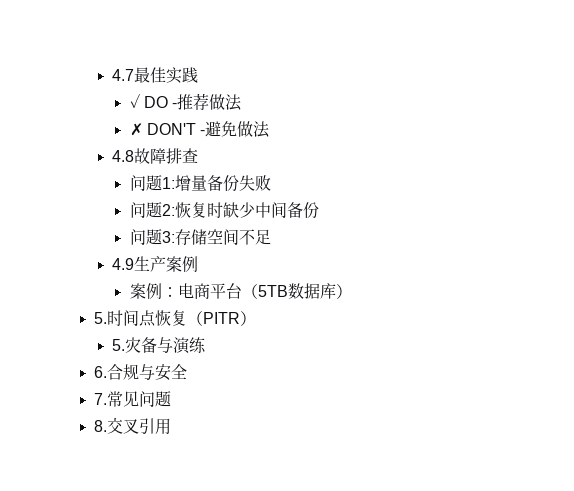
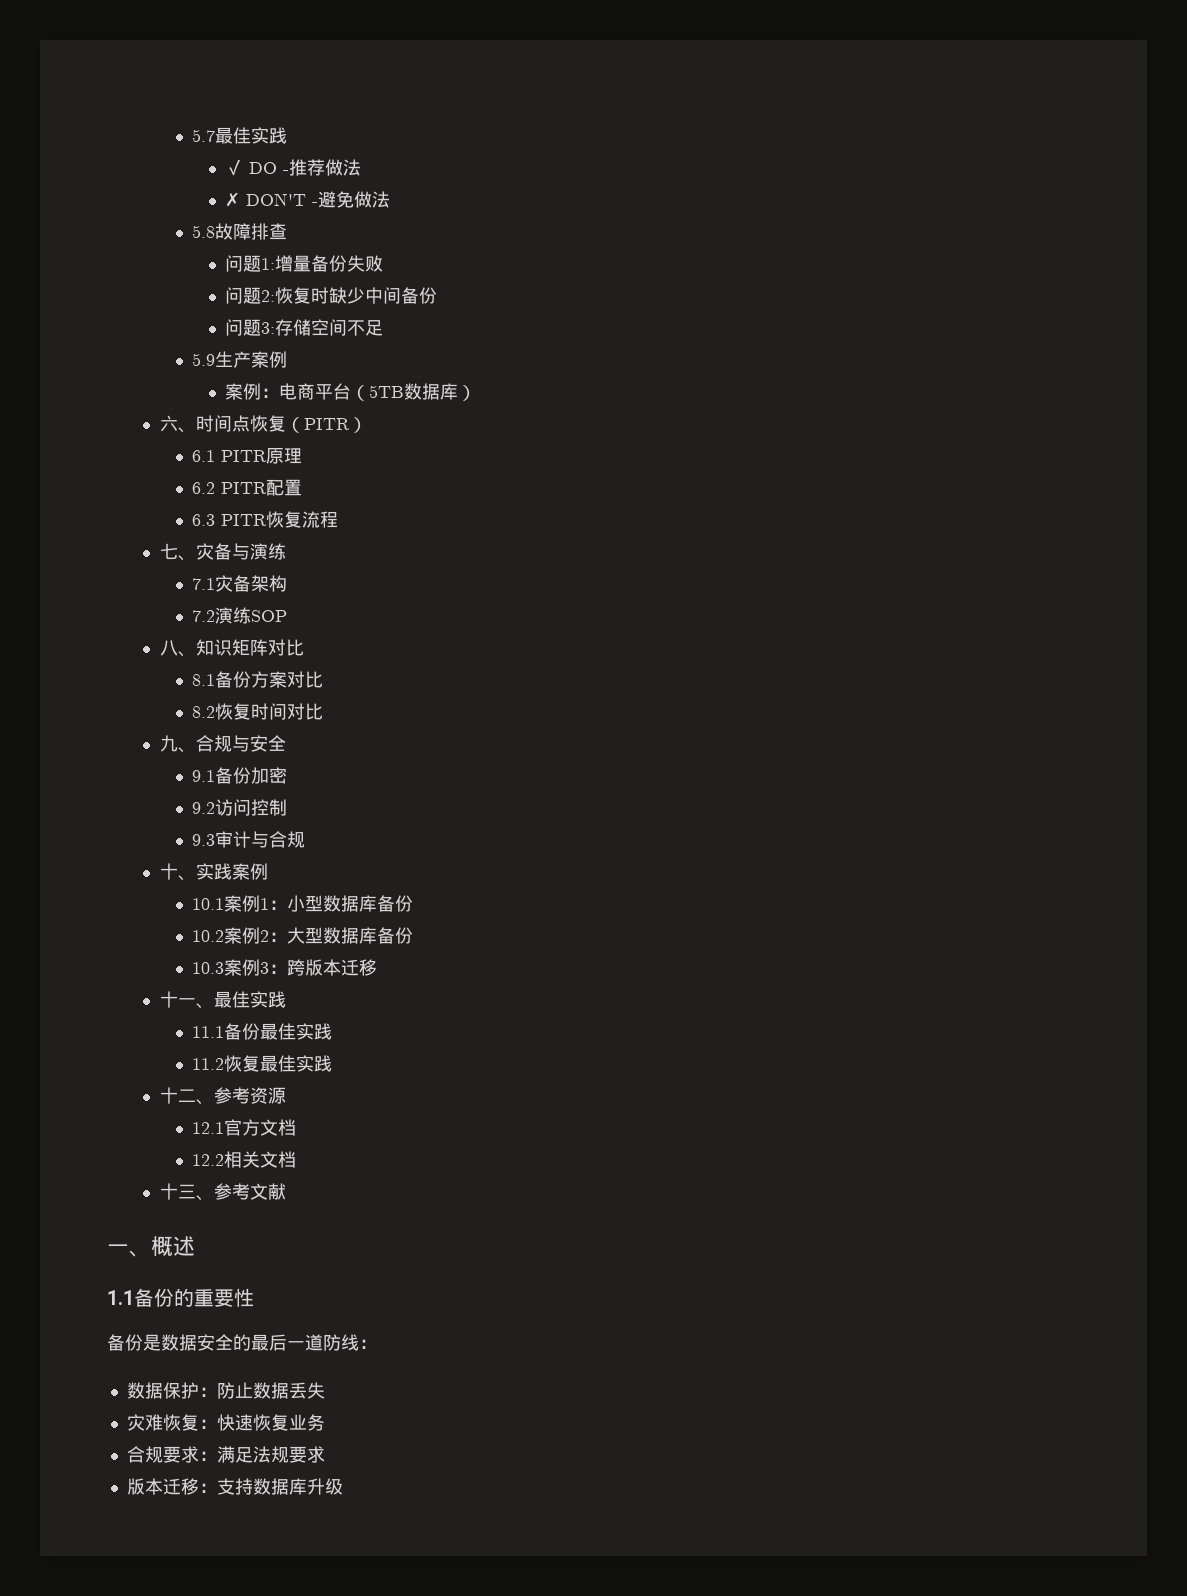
[112,69,135,81] 4.7 -> [192,129,216,142] 5.7
[112,150,135,162] 4.8 -> [192,225,216,238] 5.8
[112,258,135,270] 4.9 -> [192,353,216,366] 5.9
[94,312,108,324] 5. -> [159,415,196,433] 六、
[112,337,207,354] [94,364,188,381] [94,391,172,407] [94,417,172,435] 5.灾备与演练 // 6.合规与安全 // 7.常见问题 // 8.交叉引用 -> [192,448,303,464] [192,479,303,496] [192,511,339,528] [159,543,286,561] [192,575,288,592] [192,607,288,624] [159,639,304,657] [192,671,324,688] [192,703,324,720] [159,735,286,753] [192,767,288,784] [192,799,288,816] [192,831,306,848] [159,863,268,881] [192,895,414,912] [192,927,414,944] [192,959,378,976] [159,991,286,1009] [192,1023,333,1040] [192,1055,333,1072] [159,1087,286,1105] [192,1119,297,1136] [192,1151,297,1168] [159,1183,286,1201] [107,1236,195,1257] [107,1288,254,1307] [107,1334,377,1351] [126,1382,325,1399] [126,1414,325,1431] [126,1446,325,1463] [126,1478,343,1495] 6.1 PITR原理 // 6.2 PITR配置 // 6.3 PITR恢复流程 // 七、灾备与演练 // 7.1灾备架构 // 7.2演练SOP // 八、知识矩阵对比 // 8.1备份方案对比 // 8.2恢复时间对比 // 九、合规与安全 // 9.1备份加密 // 9.2访问控制 // 9.3审计与合规 // 十、实践案例 // 10.1案例1：小型数据库备份 // 10.2案例2：大型数据库备份 // 10.3案例3：跨版本迁移 // 十一、最佳实践 // 11.1备份最佳实践 // 11.2恢复最佳实践 // 十二、参考资源 // 12.1官方文档 // 12.2相关文档 // 十三、参考文献 // 一、概述 // 1.1备份的重要性 // 备份是数据安全的最后一道防线： // 数据保护：防止数据丢失 // 灾难恢复：快速恢复业务 // 合规要求：满足法规要求 // 版本迁移：支持数据库升级

